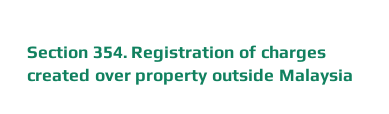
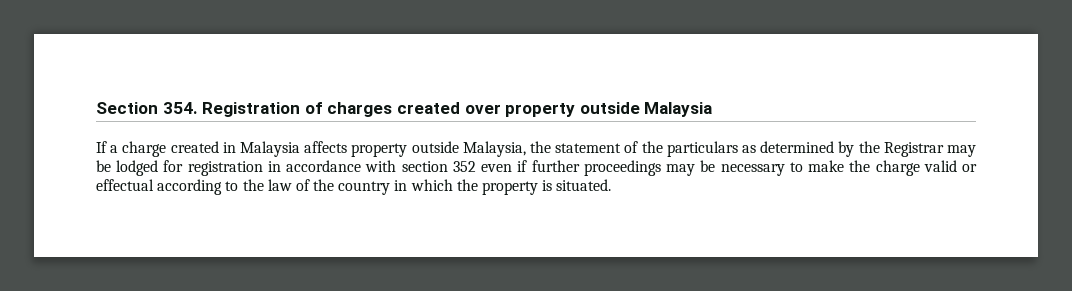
(353, 76) none -> [96,141,977,157] [96,160,977,176] [96,179,612,195] // If a charge created in Malaysia affects property outside Malaysia, the statement of the particulars as determined by the Registrar may be lodged for registration in accordance with section 352 even if further proceedings may be necessary to make the charge valid or effectual according to the law of the country in which the property is situated.

